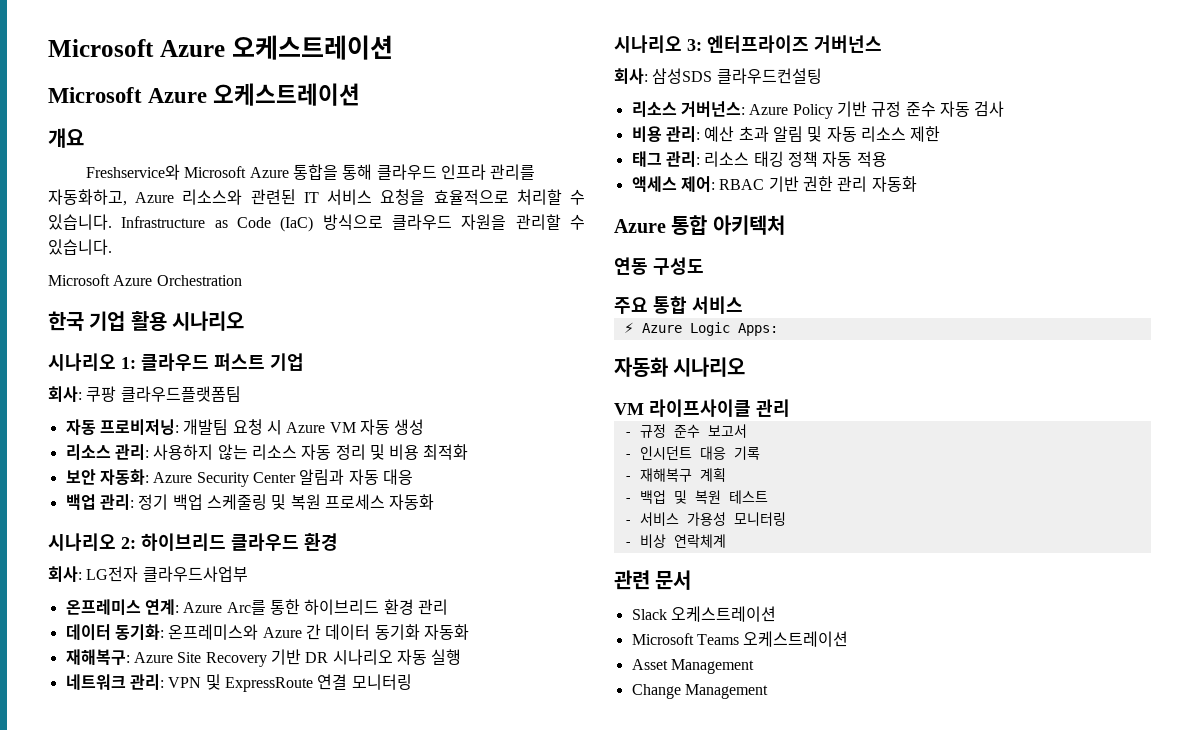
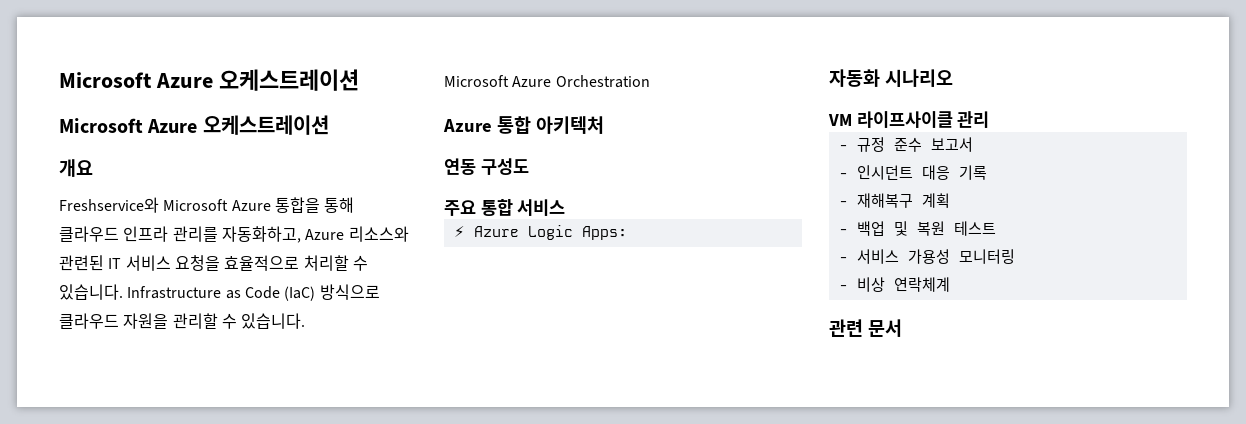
[48,311,245,331] [48,353,304,371] [48,386,241,402] [65,419,425,436] [65,444,469,460] [65,469,413,487] [65,494,435,510] [48,533,338,551] [48,566,248,582] [65,599,448,615] [65,624,469,641] [65,649,462,667] [65,674,412,692] [614,35,882,53] [614,68,822,84] [631,101,1005,119] [631,126,941,142] [631,151,887,167] [631,176,917,193] // 한국 기업 활용 시나리오 // 시나리오 1: 클라우드 퍼스트 기업 // 회사: 쿠팡 클라우드플랫폼팀 // 자동 프로비저닝: 개발팀 요청 시 Azure VM 자동 생성 // 리소스 관리: 사용하지 않는 리소스 자동 정리 및 비용 최적화 // 보안 자동화: Azure Security Center 알림과 자동 대응 // 백업 관리: 정기 백업 스케줄링 및 복원 프로세스 자동화 // 시나리오 2: 하이브리드 클라우드 환경 // 회사: LG전자 클라우드사업부 // 온프레미스 연계: Azure Arc를 통한 하이브리드 환경 관리 // 데이터 동기화: 온프레미스와 Azure 간 데이터 동기화 자동화 // 재해복구: Azure Site Recovery 기반 DR 시나리오 자동 실행 // 네트워크 관리: VPN 및 ExpressRoute 연결 모니터링 // 시나리오 3: 엔터프라이즈 거버넌스 // 회사: 삼성SDS 클라우드컨설팅 // 리소스 거버넌스: Azure Policy 기반 규정 준수 자동 검사 // 비용 관리: 예산 초과 알림 및 자동 리소스 제한 // 태그 관리: 리소스 태깅 정책 자동 적용 // 액세스 제어: RBAC 기반 권한 관리 자동화 -> (650, 81) none
[631,606,776,622] [631,631,849,647] [631,659,754,674] [631,684,768,699] // Slack 오케스트레이션 // Microsoft Teams 오케스트레이션 // Asset Management // Change Management -> (902, 328) none

